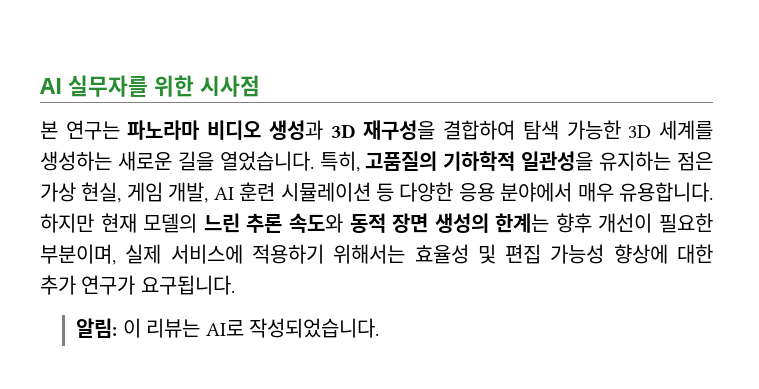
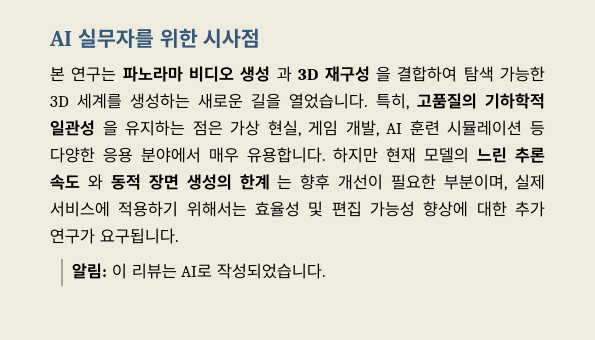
[268,120,436,140] 생성과 3D 재구성을 -> [240,66,391,82] 생성 과 3D 재구성 을
[521,151,594,171] 일관성을 -> [50,120,118,136] 일관성 을
[288,213,343,233] 속도와 -> [50,174,103,190] 속도 와
[495,213,550,233] 한계는 -> [239,174,293,190] 한계 는

